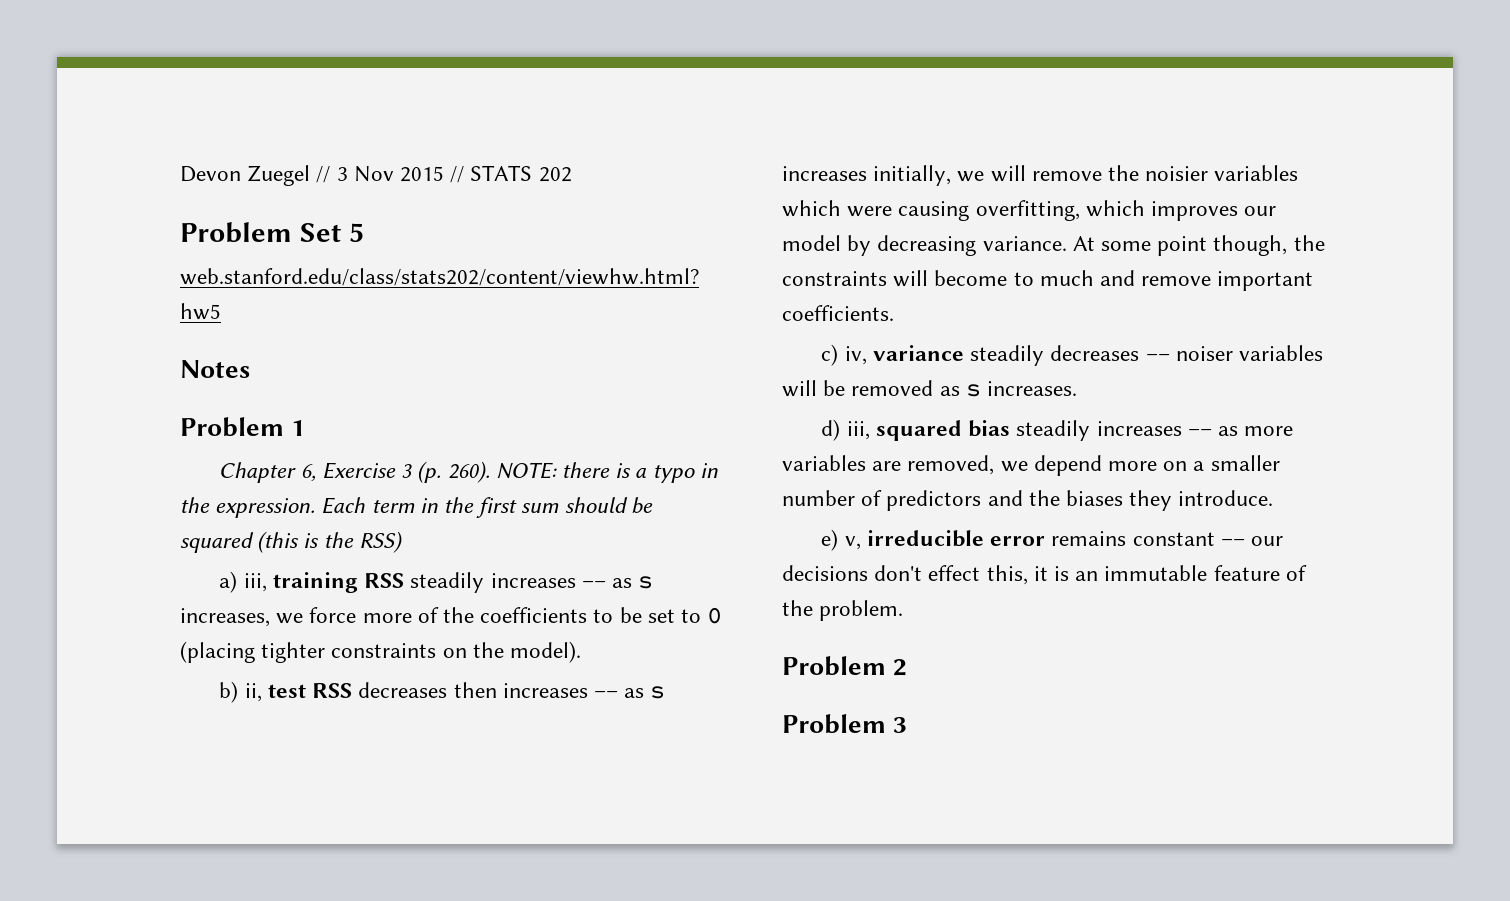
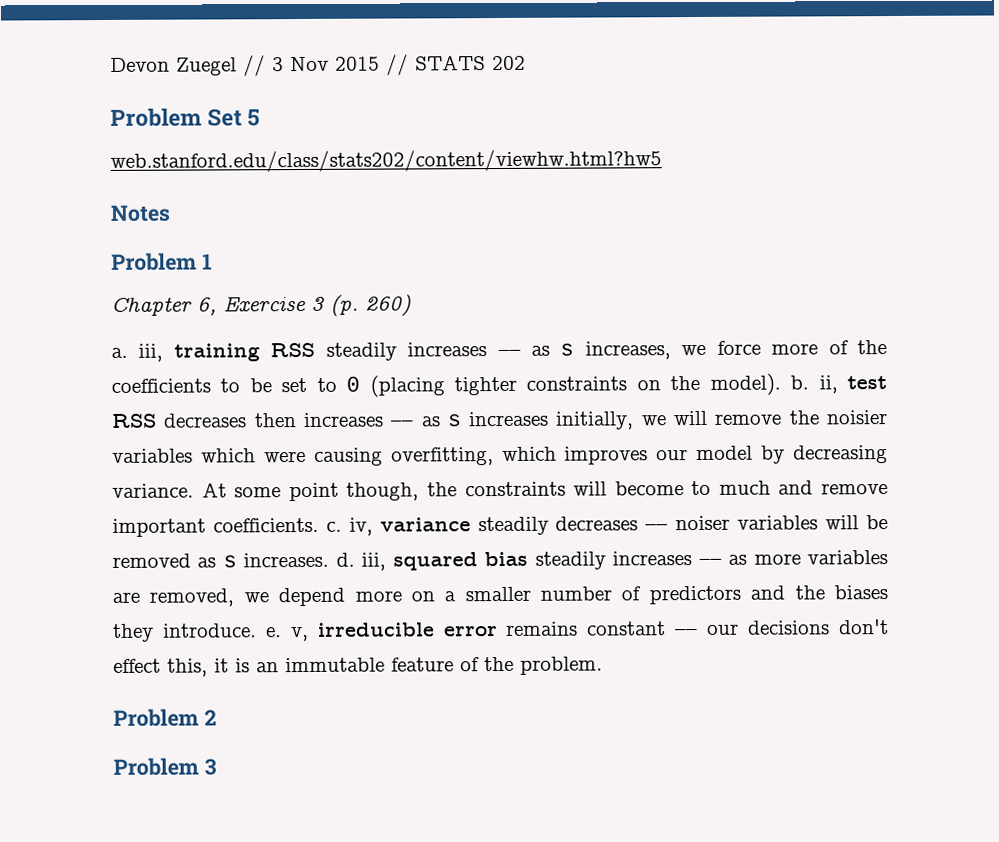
[447,461,718,483] [180,497,653,518] [180,531,403,553] [219,571,238,593] 260). NOTE: there is a typo in the expression. Each term in the first sum should be squared (this is the RSS) // a) -> [365,294,411,317] [111,347,128,358] 260) // a.
[219,681,239,703] // b) -> [790,375,810,390] b.
[821,344,839,366] // c) -> [325,521,342,532] c.
[821,419,841,441] // d) -> [335,552,355,567] d.
[821,529,839,551] // e) -> [265,627,282,638] e.

